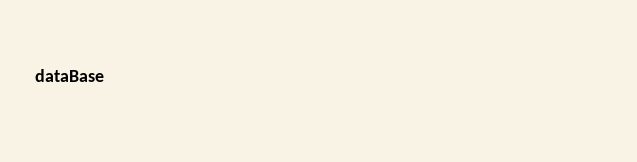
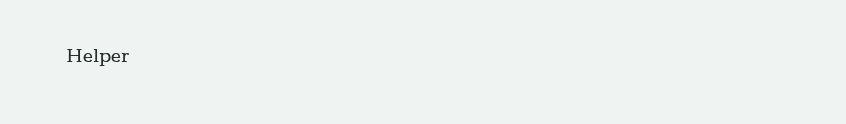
[35,69,104,82] dataBase -> [66,49,130,66] Helper

